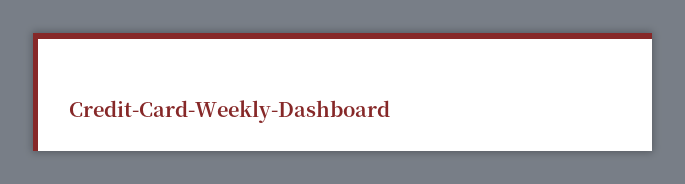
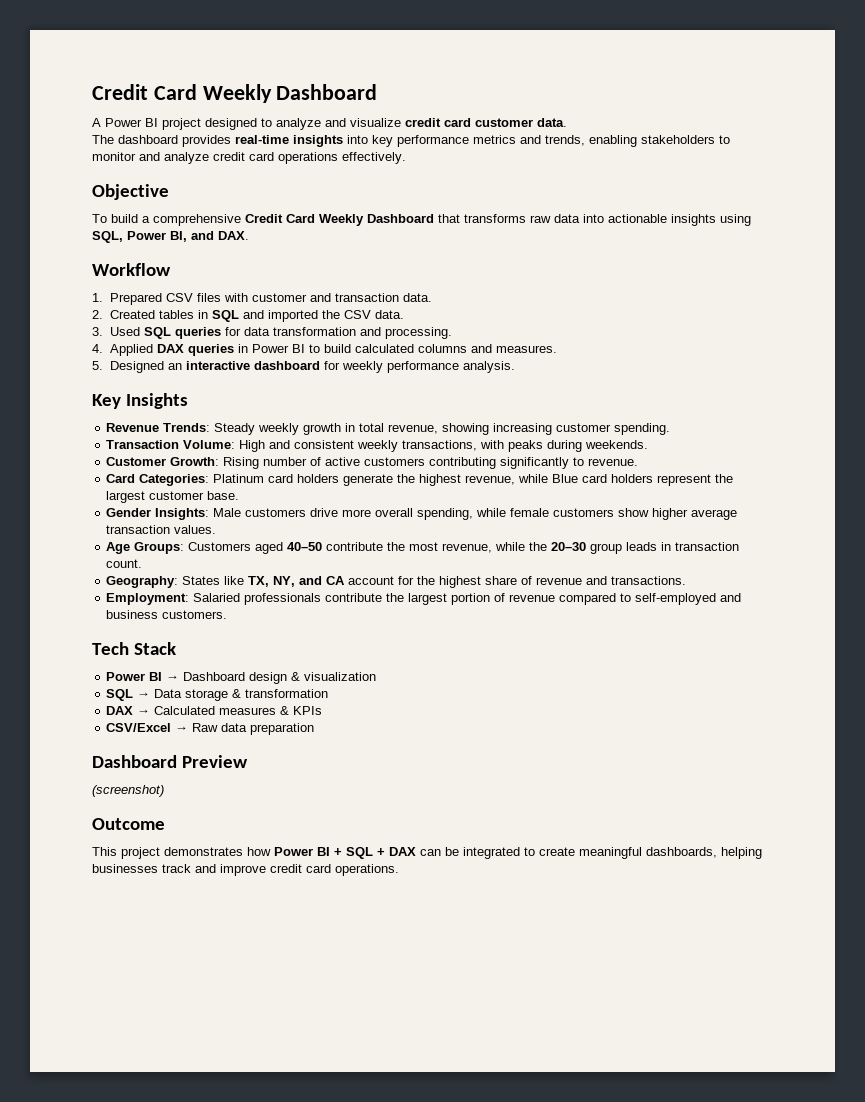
[69,100,390,123] Credit-Card-Weekly-Dashboard -> [92,84,378,103] [92,118,567,130] [92,135,730,147] [92,152,406,164] [92,184,169,200] [92,214,751,226] [92,231,249,243] [92,263,171,276] [92,293,432,305] [92,310,404,322] [92,327,452,339] [92,344,557,356] [92,361,515,373] [92,393,188,409] [106,423,671,435] [106,440,649,452] [106,457,639,469] [106,474,734,486] [106,491,240,503] [106,508,738,520] [106,525,217,534] [106,542,740,554] [106,559,143,568] [106,576,687,588] [106,593,742,605] [106,610,228,619] [92,642,176,655] [106,672,377,684] [106,689,329,701] [106,706,323,715] [106,723,315,735] [92,755,248,768] [92,785,164,797] [92,818,165,830] [92,847,762,859] [92,864,399,876] Credit Card Weekly Dashboard // A Power BI project designed to analyze and visualize credit card customer data. // The dashboard provides real-time insights into key performance metrics and trends, enabling stakeholders to monitor and analyze credit card operations effectively. // Objective // To build a comprehensive Credit Card Weekly Dashboard that transforms raw data into actionable insights using SQL, Power BI, and DAX. // Workflow // 1. Prepared CSV files with customer and transaction data. // 2. Created tables in SQL and imported the CSV data. // 3. Used SQL queries for data transformation and processing. // 4. Applied DAX queries in Power BI to build calculated columns and measures. // 5. Designed an interactive dashboard for weekly performance analysis. // Key Insights // Revenue Trends: Steady weekly growth in total revenue, showing increasing customer spending. // Transaction Volume: High and consistent weekly transactions, with peaks during weekends. // Customer Growth: Rising number of active customers contributing significantly to revenue. // Card Categories: Platinum card holders generate the highest revenue, while Blue card holders represent the largest customer base. // Gender Insights: Male customers drive more overall spending, while female customers show higher average transaction values. // Age Groups: Customers aged 40–50 contribute the most revenue, while the 20–30 group leads in transaction count. // Geography: States like TX, NY, and CA account for the highest share of revenue and transactions. // Employment: Salaried professionals contribute the largest portion of revenue compared to self-employed and business customers. // Tech Stack // Power BI → Dashboard design & visualization // SQL → Data storage & transformation // DAX → Calculated measures & KPIs // CSV/Excel → Raw data preparation // Dashboard Preview // (screenshot) // Outcome // This project demonstrates how Power BI + SQL + DAX can be integrated to create meaningful dashboards, helping businesses track and improve credit card operations.

